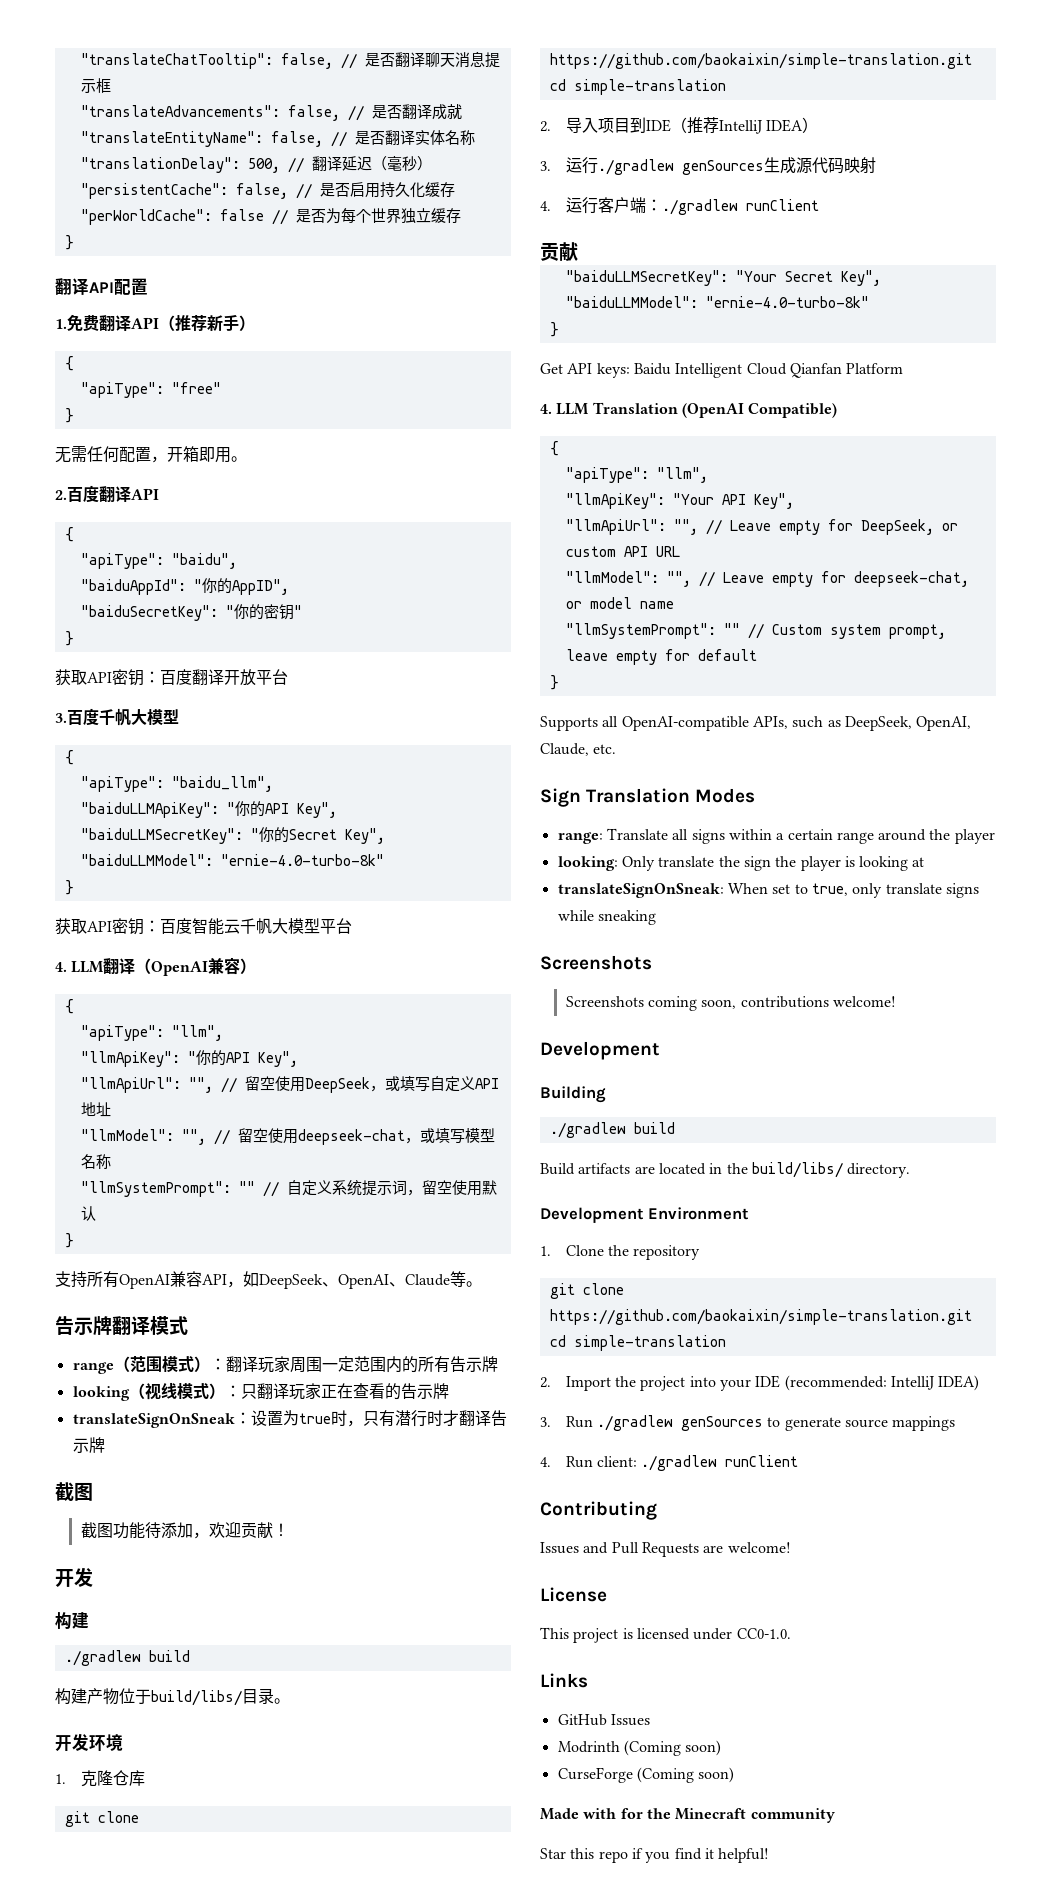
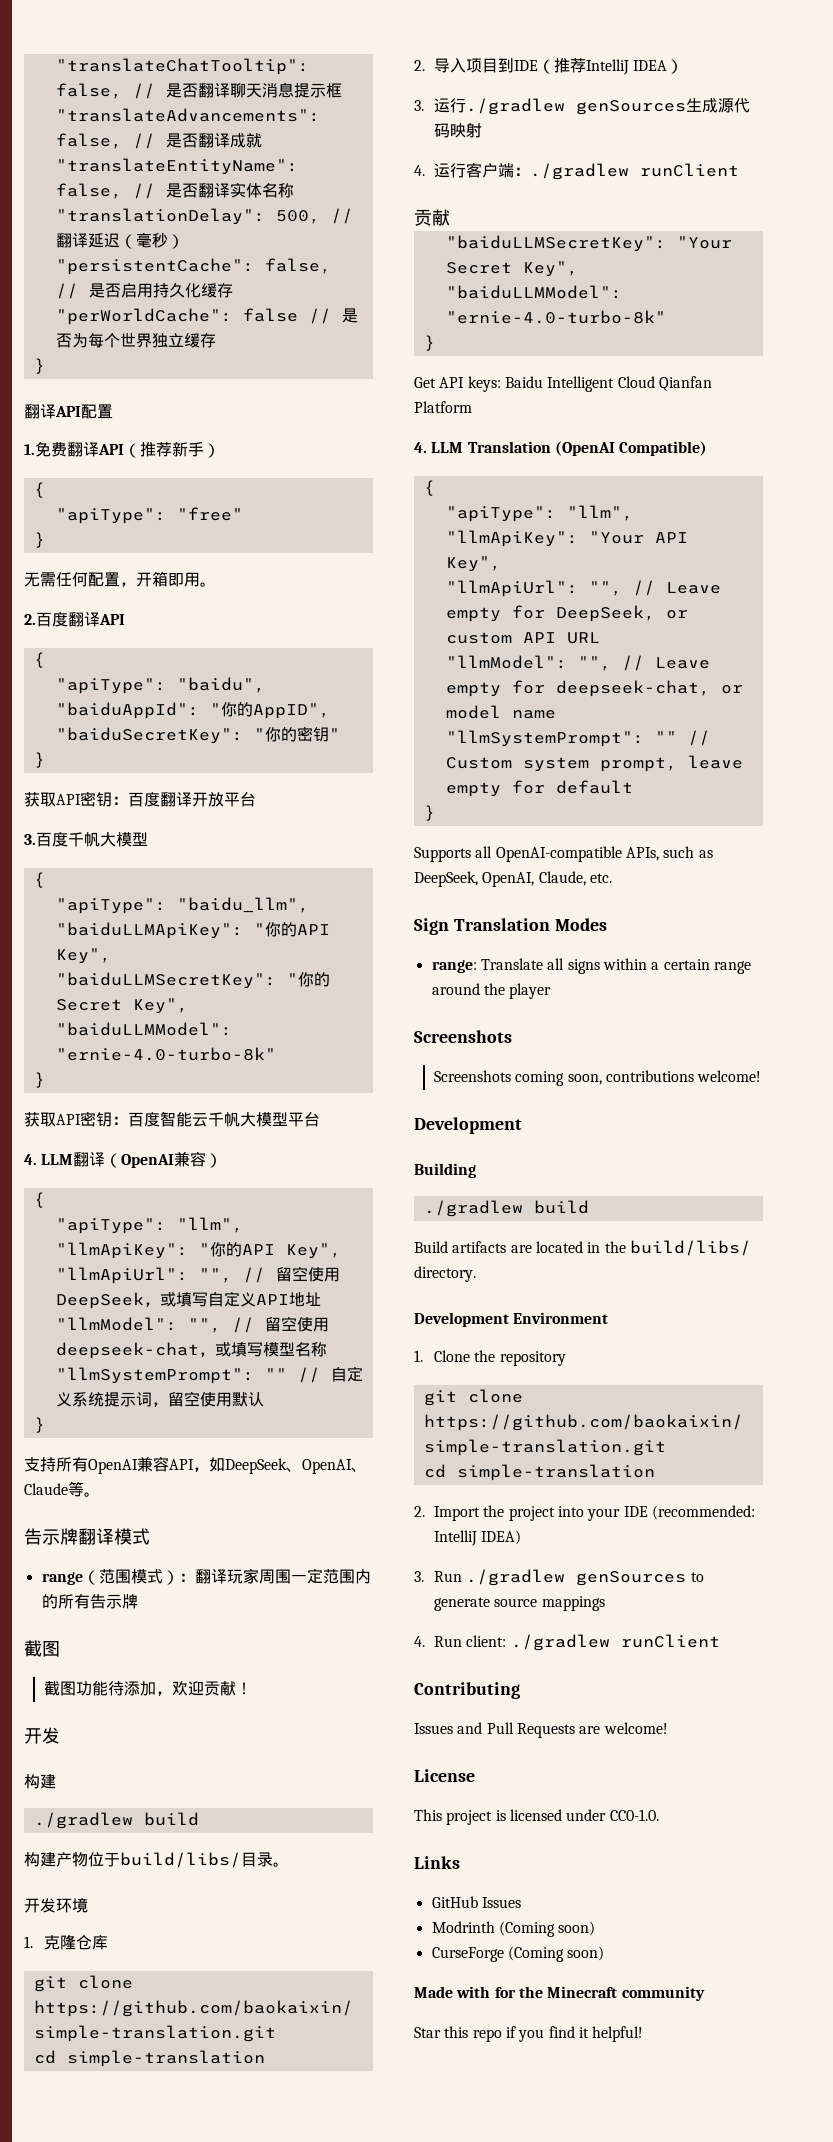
[72,1382,449,1401] [72,1410,507,1428] [72,1437,105,1453] // looking（视线模式）：只翻译玩家正在查看的告示牌 // translateSignOnSneak：设置为true时，只有潜行时才翻译告示牌 -> (138, 1601) none
[557,856,925,871] [557,883,979,898] [557,910,656,925] // looking: Only translate the sign the player is looking at // translateSignOnSneak: When set to true, only translate signs while sneaking -> (552, 991) none

